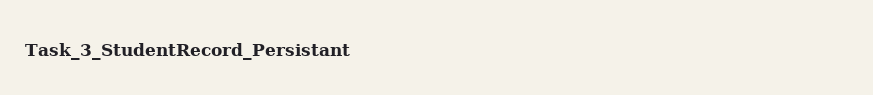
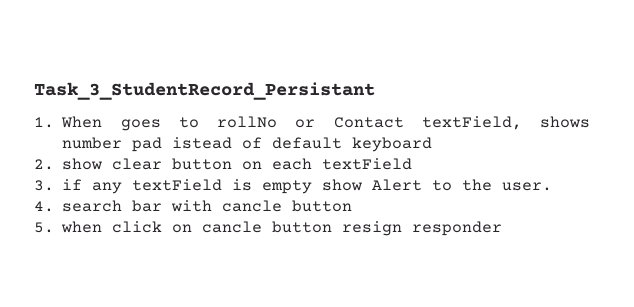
(350, 51) none -> [34,116,590,131] [62,137,433,152] [34,158,413,170] [34,179,553,194] [34,200,353,212] [34,221,503,236] // 1. When goes to rollNo or Contact textField, shows number pad istead of default keyboard // 2. show clear button on each textField // 3. if any textField is empty show Alert to the user. // 4. search bar with cancle button // 5. when click on cancle button resign responder

